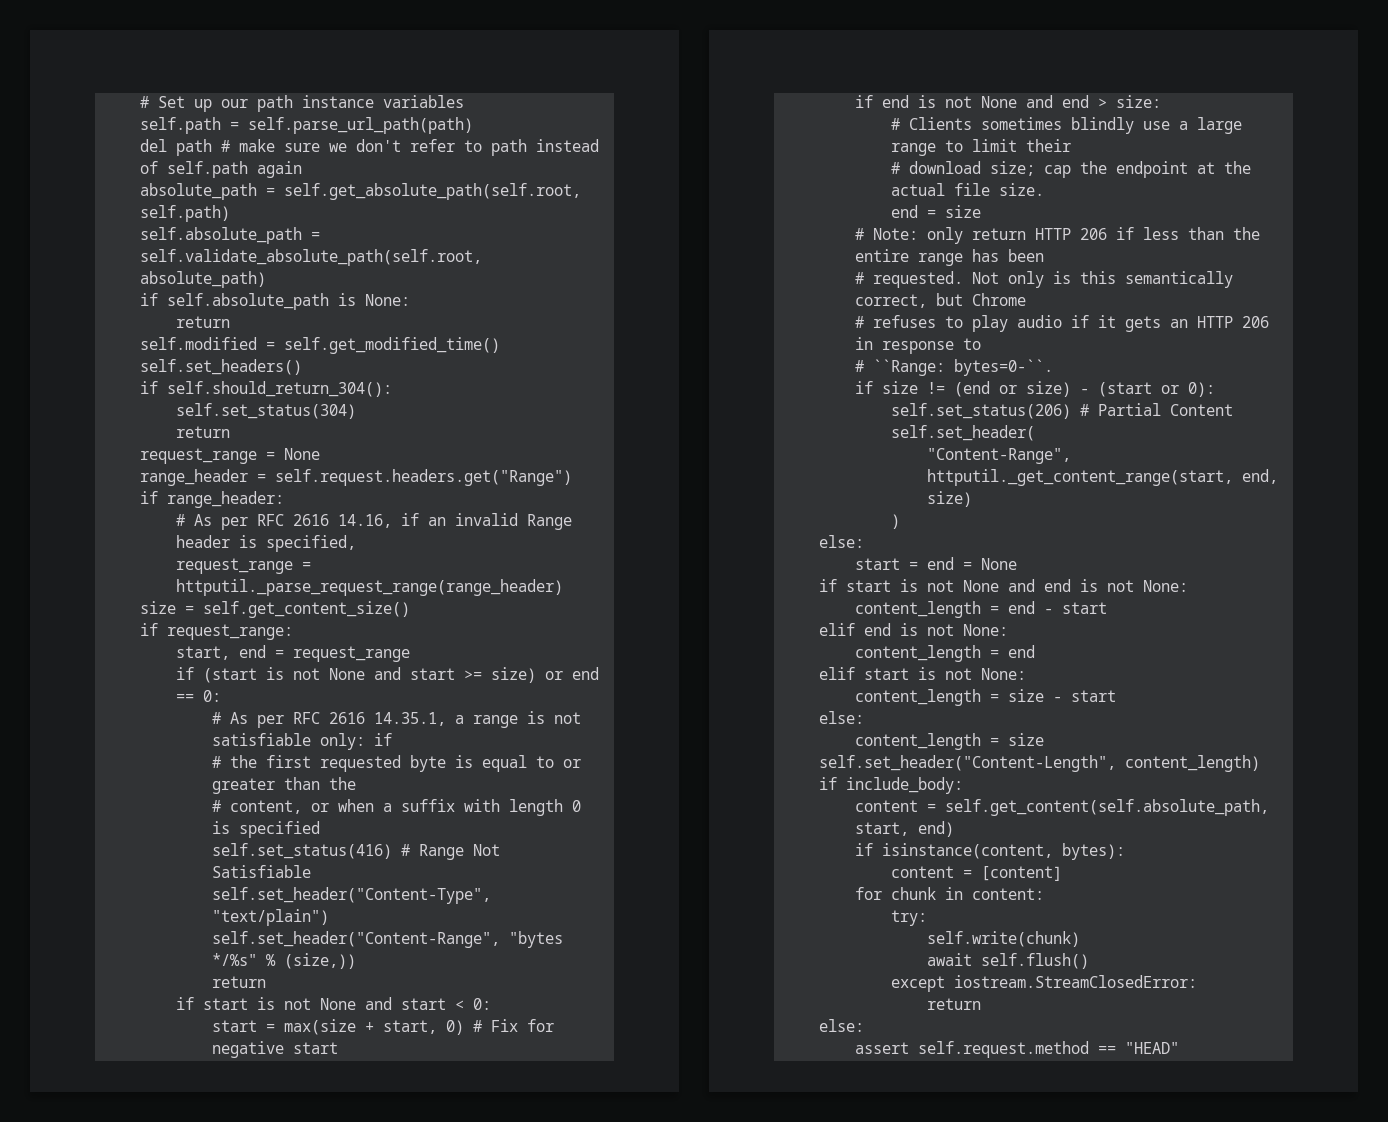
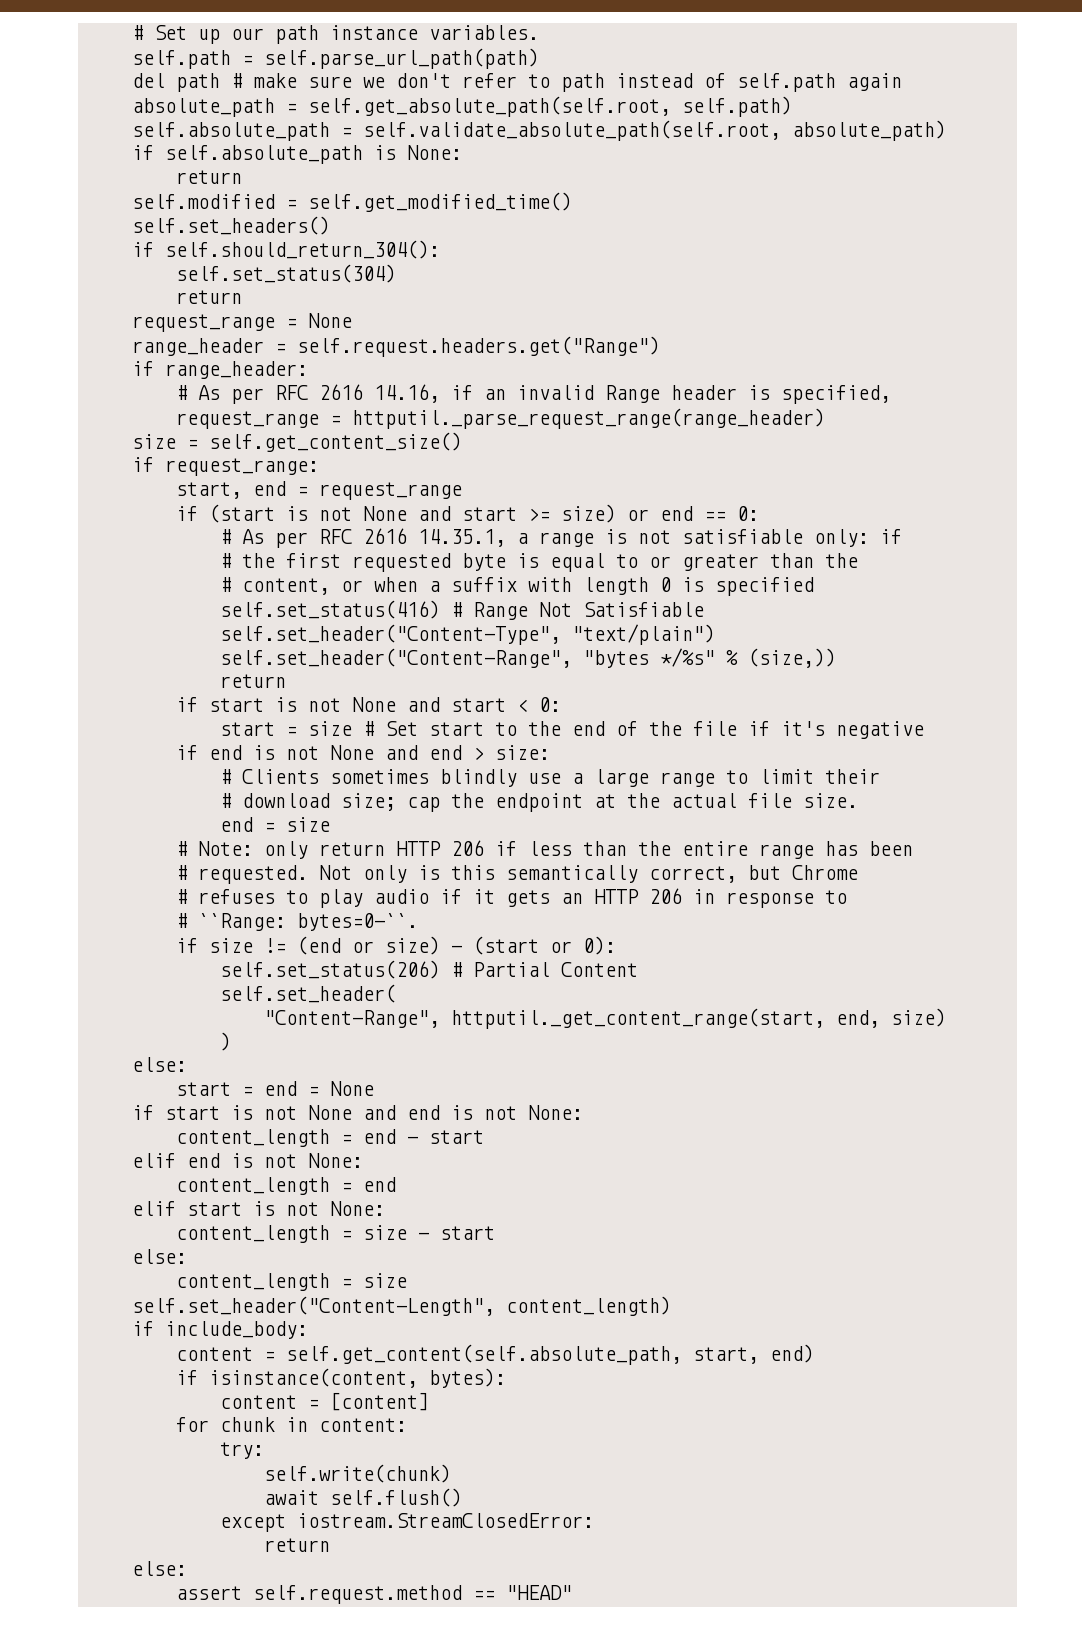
[383,95,465,108] variables -> [428,25,539,40] variables.
[284,1019,555,1035] max(size + start, 0) # Fix for -> [307,721,825,736] size # Set start to the end of the file if it's
[293,1042,339,1054] start -> (924, 730) none

